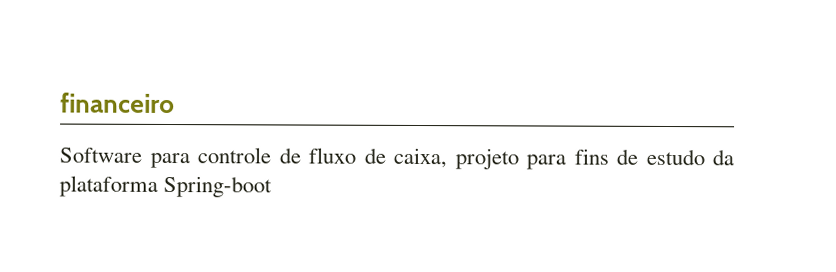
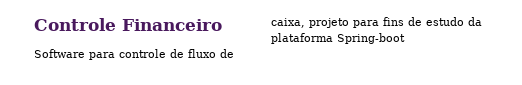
[60,92,175,114] financeiro -> [34,18,222,31] Controle Financeiro

